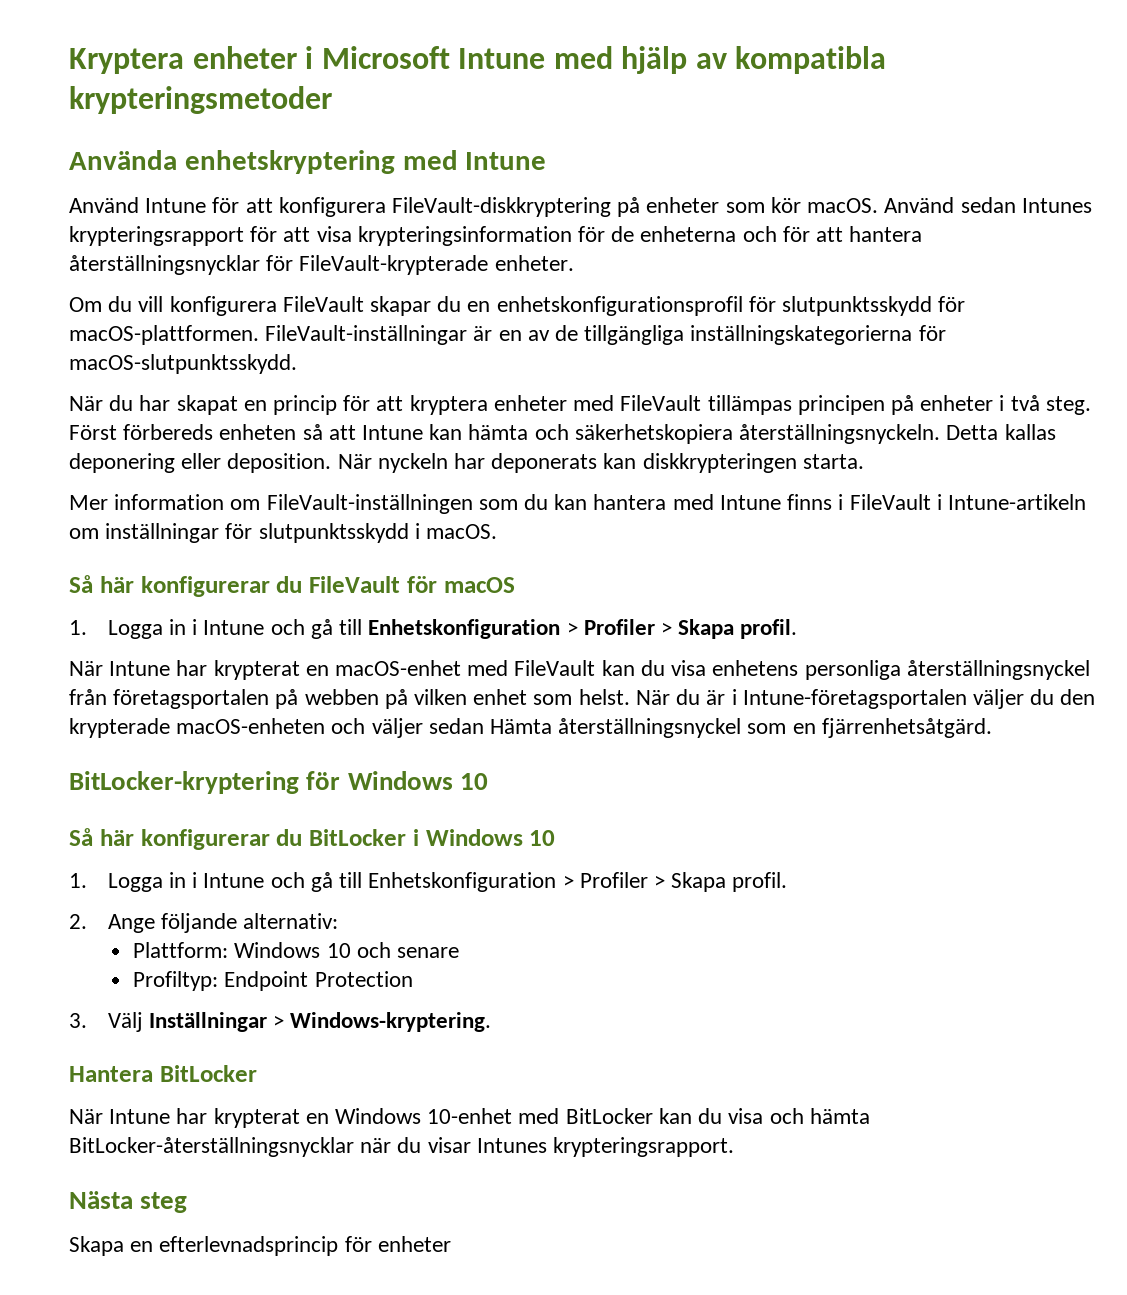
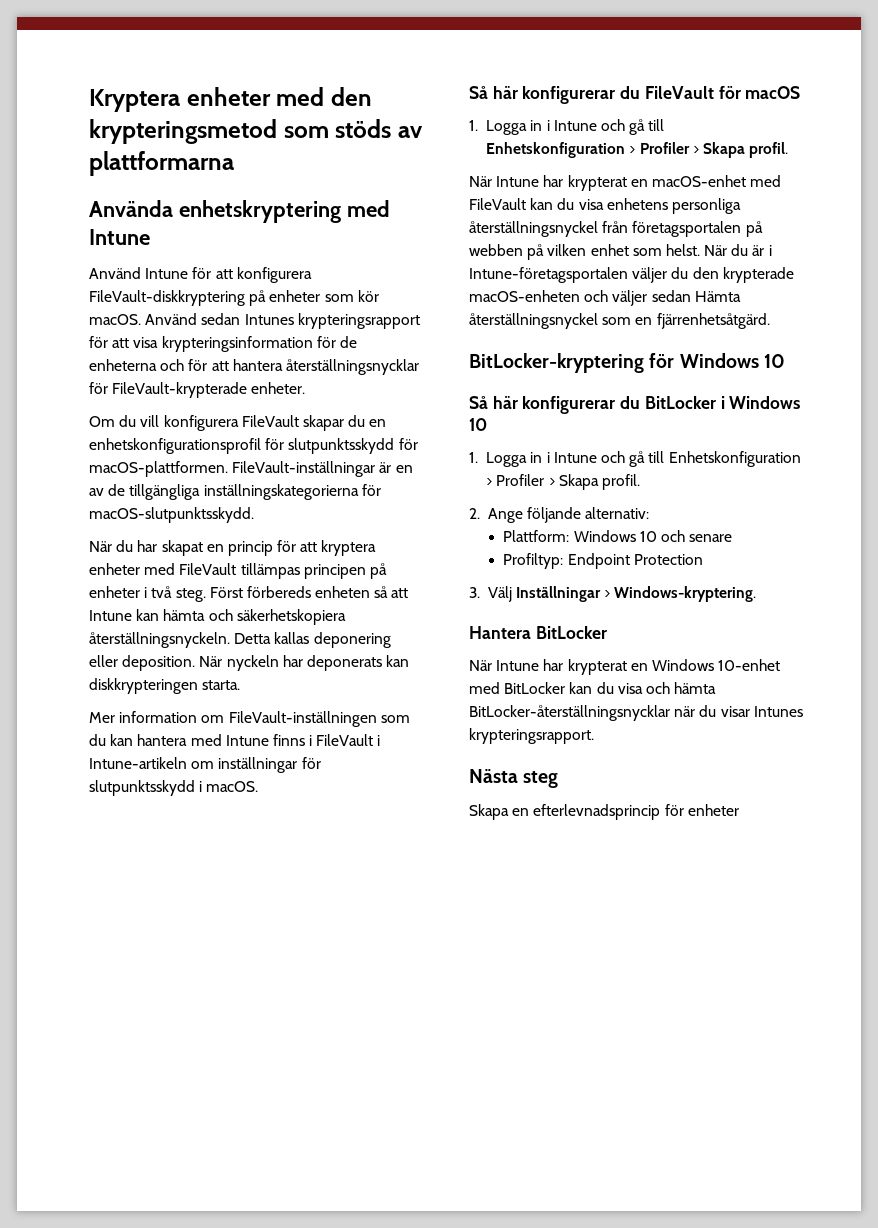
[305,46,887,74] [69,86,332,114] i Microsoft Intune med hjälp av kompatibla krypteringsmetoder -> [276,87,372,106] [89,119,423,144] [89,151,234,176] med den krypteringsmetod som stöds av plattformarna

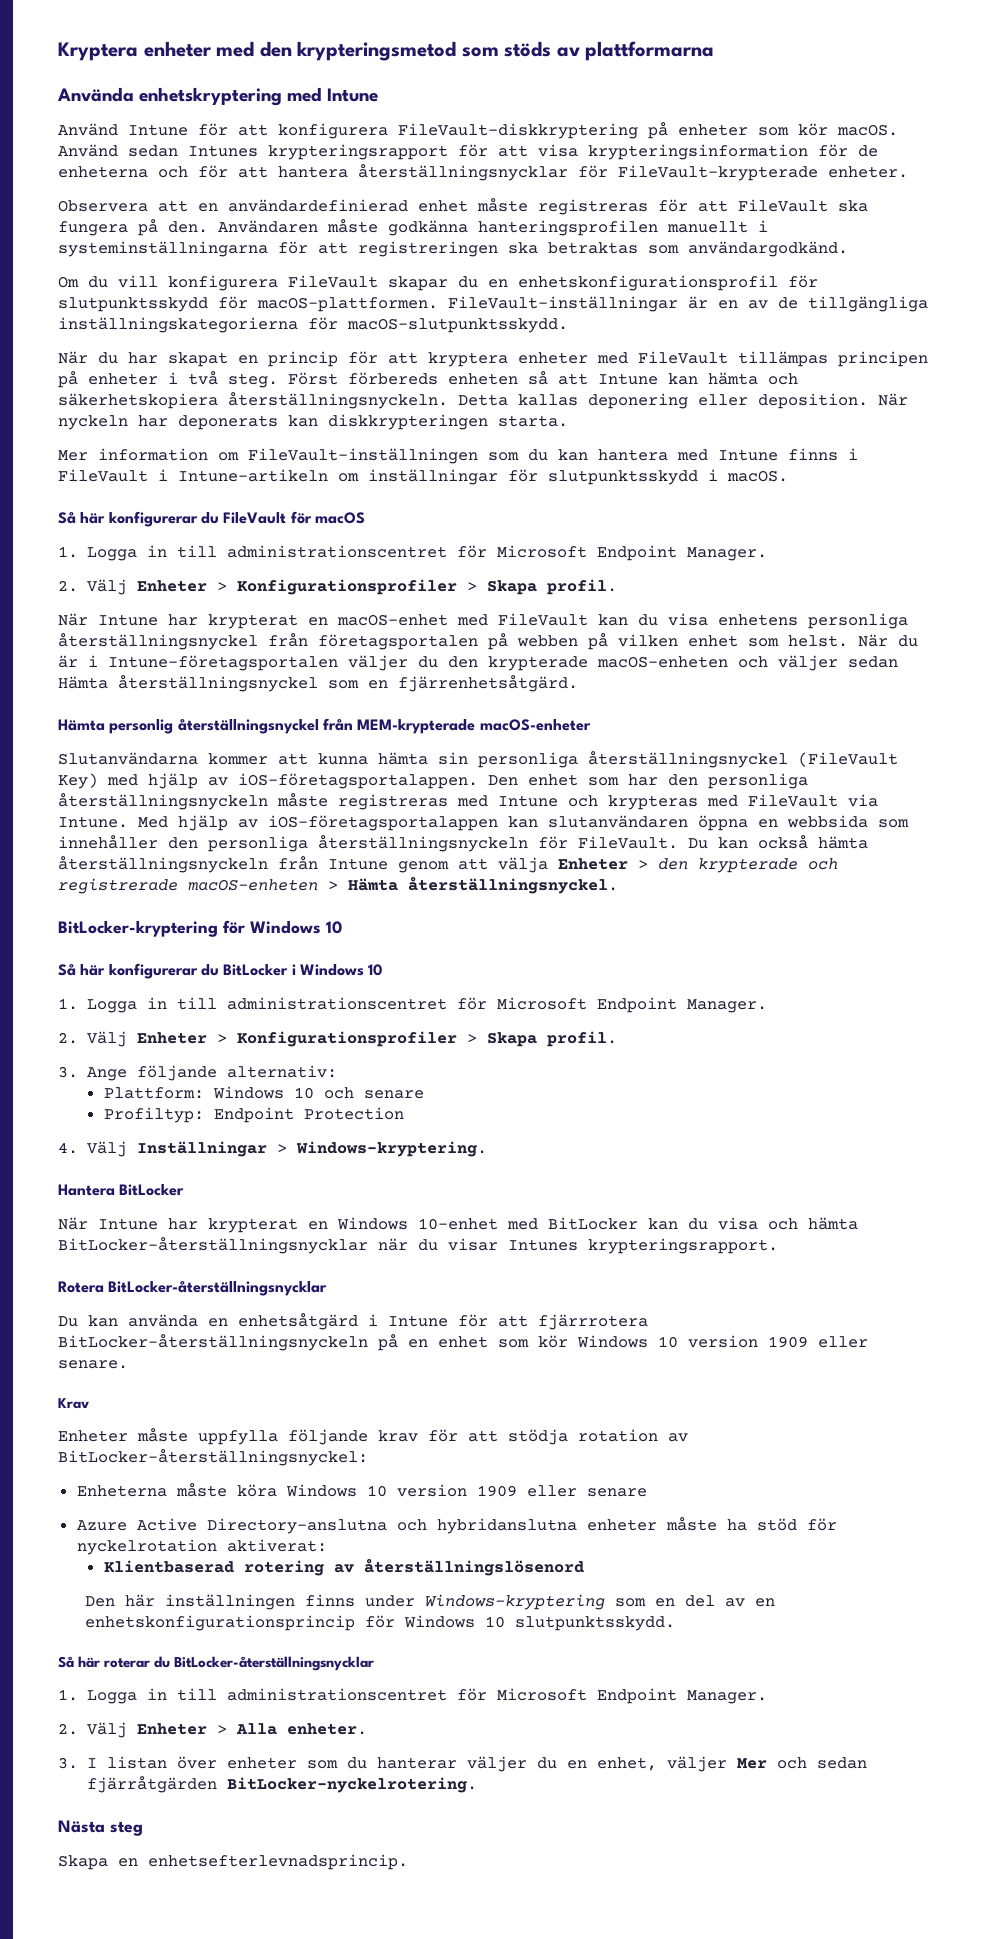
(306, 388) none -> [58,198,868,215] [58,219,768,236] [58,241,848,257] // Observera att en användardefinierad enhet måste registreras för att FileVault ska fungera på den. Användaren måste godkänna hanteringsprofilen manuellt i systeminställningarna för att registreringen ska betraktas som användargodkänd.
[546,119,665,135] [486,142,690,158] i Intune och gå till Enhetskonfiguration > Profiler -> [176,545,767,561] [58,579,457,595] till administrationscentret för Microsoft Endpoint Manager. // 2. Välj Enheter > Konfigurationsprofiler
(770, 321) none -> [58,718,591,734] [58,751,898,768] [58,773,808,789] [58,793,878,810] [58,815,909,831] [58,835,868,852] [58,856,838,873] [58,876,618,894] // Hämta personlig återställningsnyckel från MEM-krypterade macOS-enheter // Slutanvändarna kommer att kunna hämta sin personliga återställningsnyckel (FileVault Key) med hjälp av iOS-företagsportalappen. Den enhet som har den personliga återställningsnyckeln måste registreras med Intune och krypteras med FileVault via Intune. Med hjälp av iOS-företagsportalappen kan slutanvändaren öppna en webbsida som innehåller den personliga återställningsnyckeln för FileVault. Du kan också hämta återställningsnyckeln från Intune genom att välja Enheter > den krypterade och registrerade macOS-enheten > Hämta återställningsnyckel.
[546,451,801,467] [486,474,641,490] [469,508,480,519] i Intune och gå till Enhetskonfiguration > Profiler > Skapa profil. // 2. -> [176,997,767,1013] [58,1031,617,1047] [58,1066,78,1078] till administrationscentret för Microsoft Endpoint Manager. // 2. Välj Enheter > Konfigurationsprofiler > Skapa profil. // 3.
[469,587,480,598] 3. -> [58,1142,78,1154] 4.
(594, 736) none -> [58,1281,328,1296] [58,1313,648,1330] [58,1334,868,1351] [58,1360,128,1369] [58,1398,89,1409] [58,1428,688,1445] [58,1449,368,1466] [76,1483,647,1497] [76,1517,837,1534] [76,1539,327,1555] [103,1558,584,1576] [85,1594,776,1610] [85,1615,676,1631] [58,1656,375,1671] [58,1688,767,1704] [58,1722,367,1738] [58,1756,867,1772] [86,1776,477,1793] // Rotera BitLocker-återställningsnycklar // Du kan använda en enhetsåtgärd i Intune för att fjärrrotera BitLocker-återställningsnyckeln på en enhet som kör Windows 10 version 1909 eller senare. // Krav // Enheter måste uppfylla följande krav för att stödja rotation av BitLocker-återställningsnyckel: // Enheterna måste köra Windows 10 version 1909 eller senare // Azure Active Directory-anslutna och hybridanslutna enheter måste ha stöd för nyckelrotation aktiverat: // Klientbaserad rotering av återställningslösenord // Den här inställningen finns under Windows-kryptering som en del av en enhetskonfigurationsprincip för Windows 10 slutpunktsskydd. // Så här roterar du BitLocker-återställningsnycklar // 1. Logga in till administrationscentret för Microsoft Endpoint Manager. // 2. Välj Enheter > Alla enheter. // 3. I listan över enheter som du hanterar väljer du en enhet, väljer Mer och sedan fjärråtgärden BitLocker-nyckelrotering.
[533,804,739,820] efterlevnadsprincip för enheter -> [148,1854,408,1870] enhetsefterlevnadsprincip.

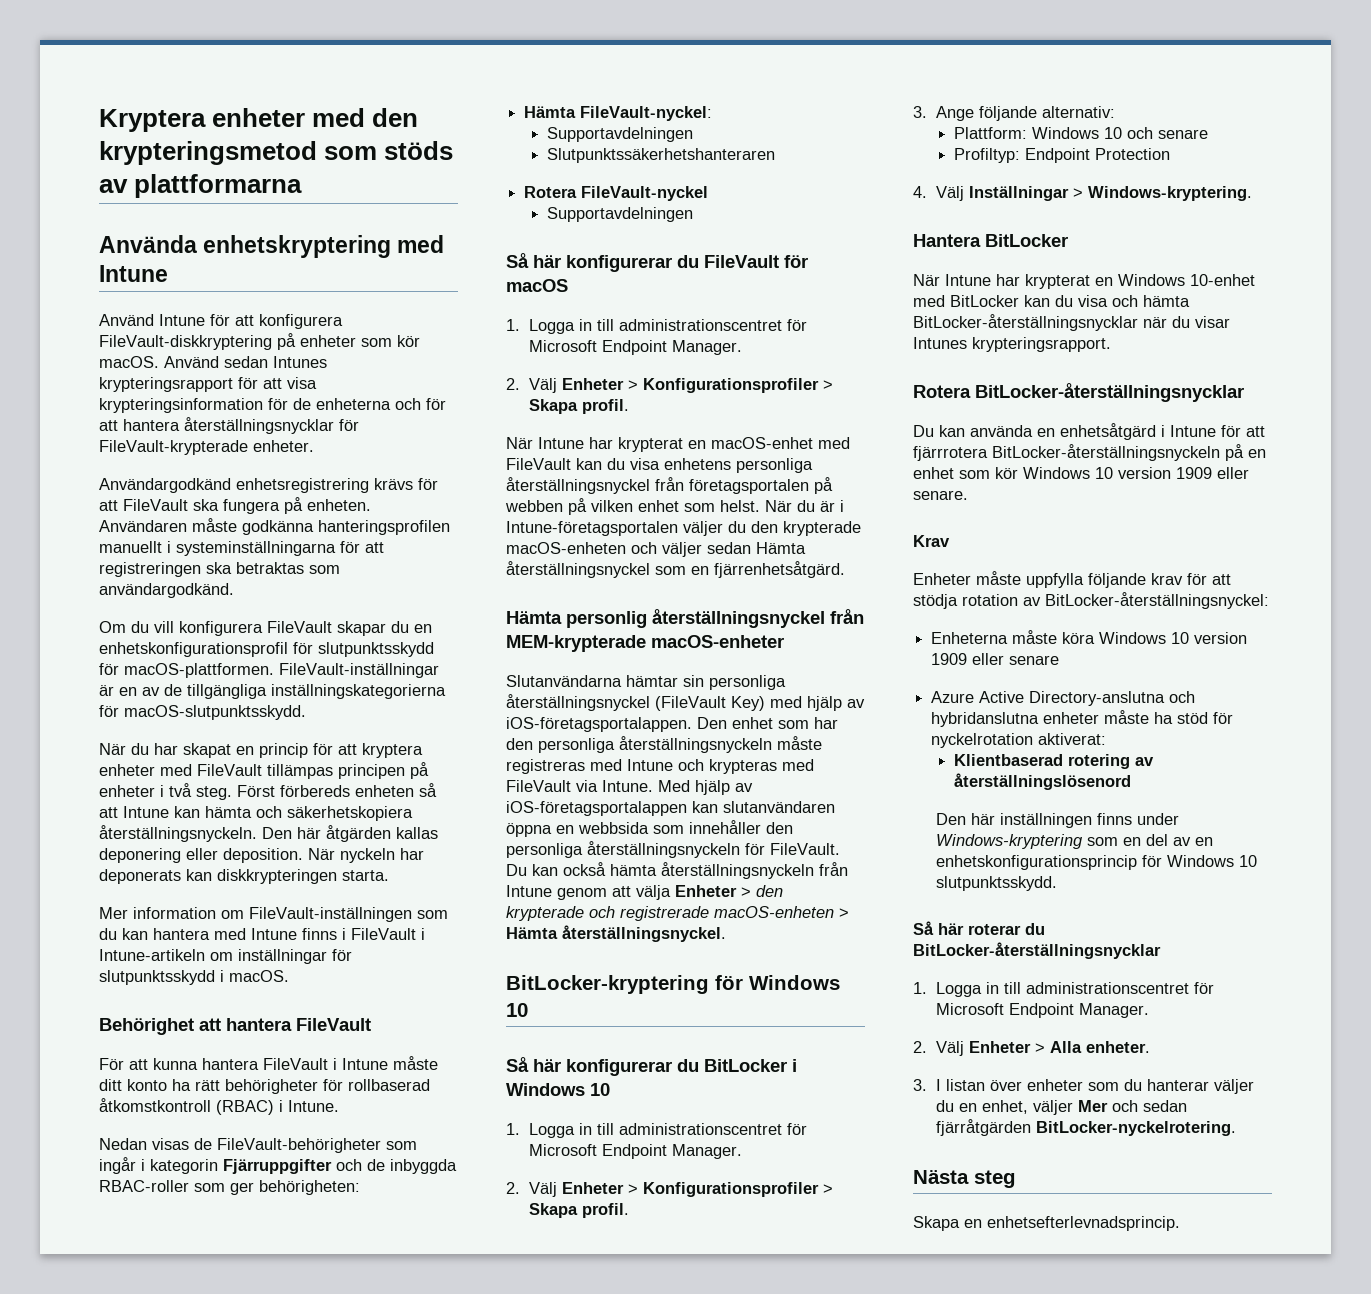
[58,198,648,215] Observera att en användardefinierad enhet måste registreras -> [99,478,413,493] Användargodkänd enhetsregistrering krävs
[168,221,208,233] den. -> [307,499,371,511] enheten.
[458,394,508,406] Detta -> [262,825,391,842] Den här åtgärden
(788, 476) none -> [99,1018,371,1035] [99,1056,438,1070] [99,1079,430,1094] [99,1098,339,1115] [99,1138,417,1153] [99,1157,457,1174] [99,1180,360,1195] [524,106,713,121] [547,127,694,142] [547,148,776,163] [524,186,709,201] [547,207,694,222] // Behörighet att hantera FileVault // För att kunna hantera FileVault i Intune måste ditt konto ha rätt behörigheter för rollbaserad åtkomstkontroll (RBAC) i Intune. // Nedan visas de FileVault-behörigheter som ingår i kategorin Fjärruppgifter och de inbyggda RBAC-roller som ger behörigheten: // Hämta FileVault-nyckel: // Supportavdelningen // Slutpunktssäkerhetshanteraren // Rotera FileVault-nyckel // Supportavdelningen
[208,752,428,765] kommer att kunna hämta -> [626,675,678,687] hämtar

